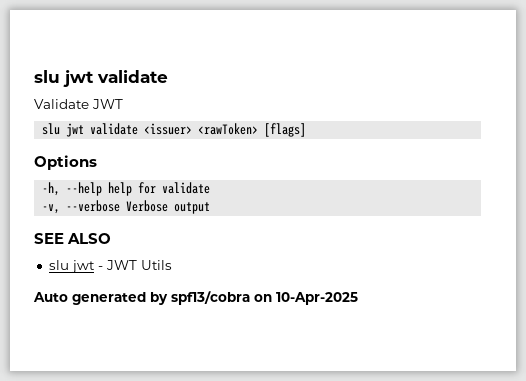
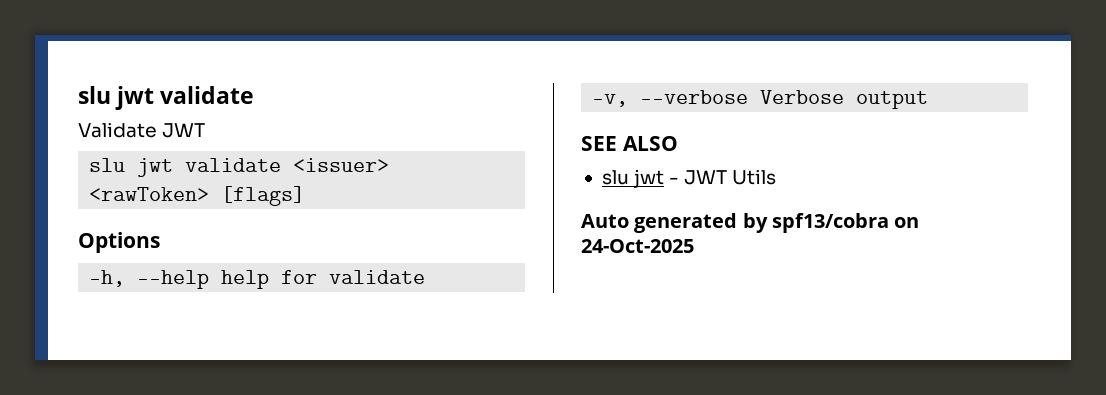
[276,292,358,305] 10-Apr-2025 -> [581,239,694,253] 24-Oct-2025

